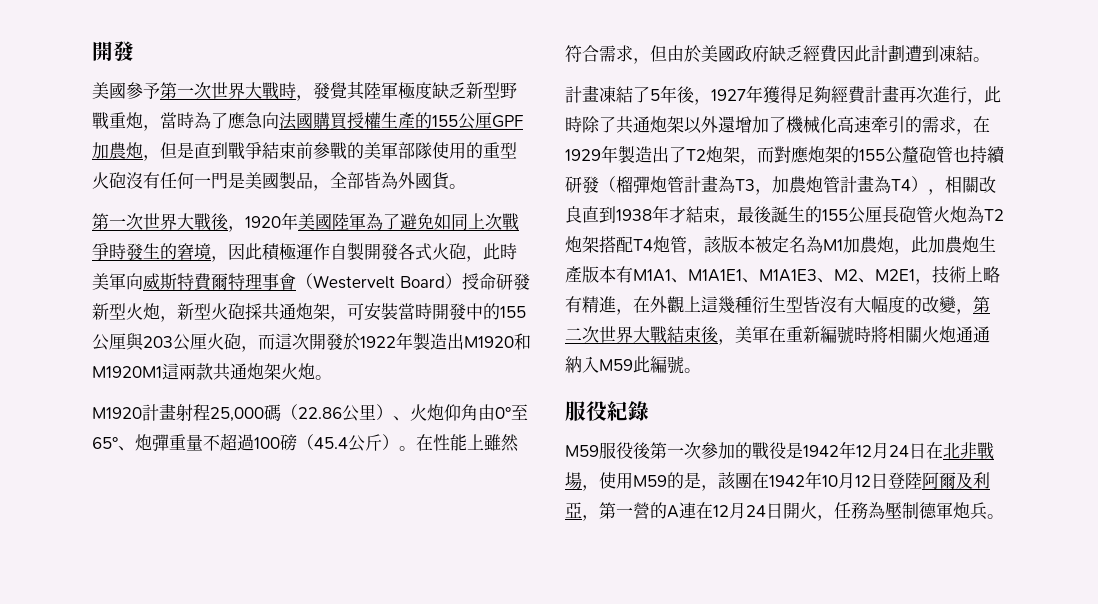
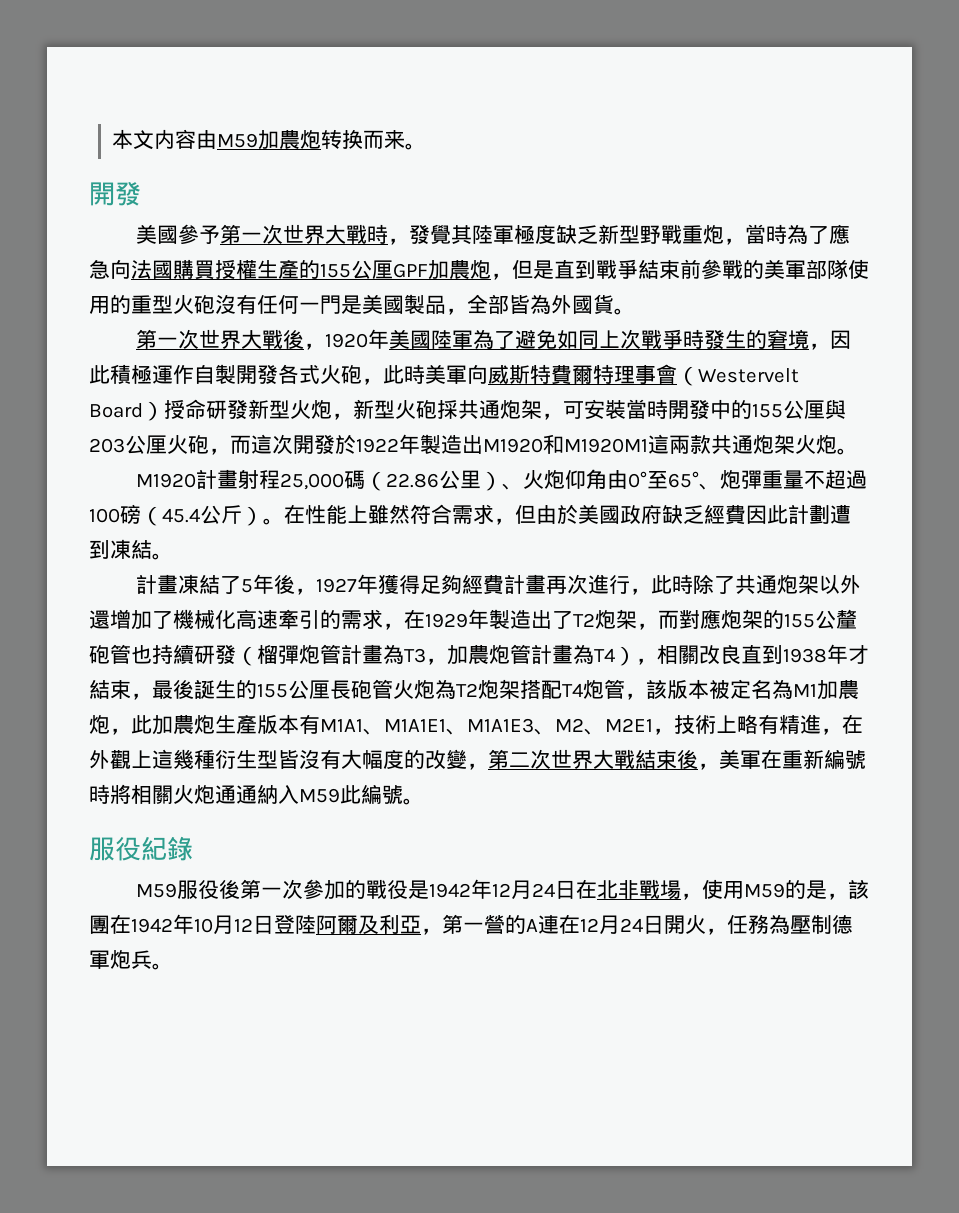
(92, 51) none -> [112,129,427,150] 本文内容由M59加農炮转换而来。 //

